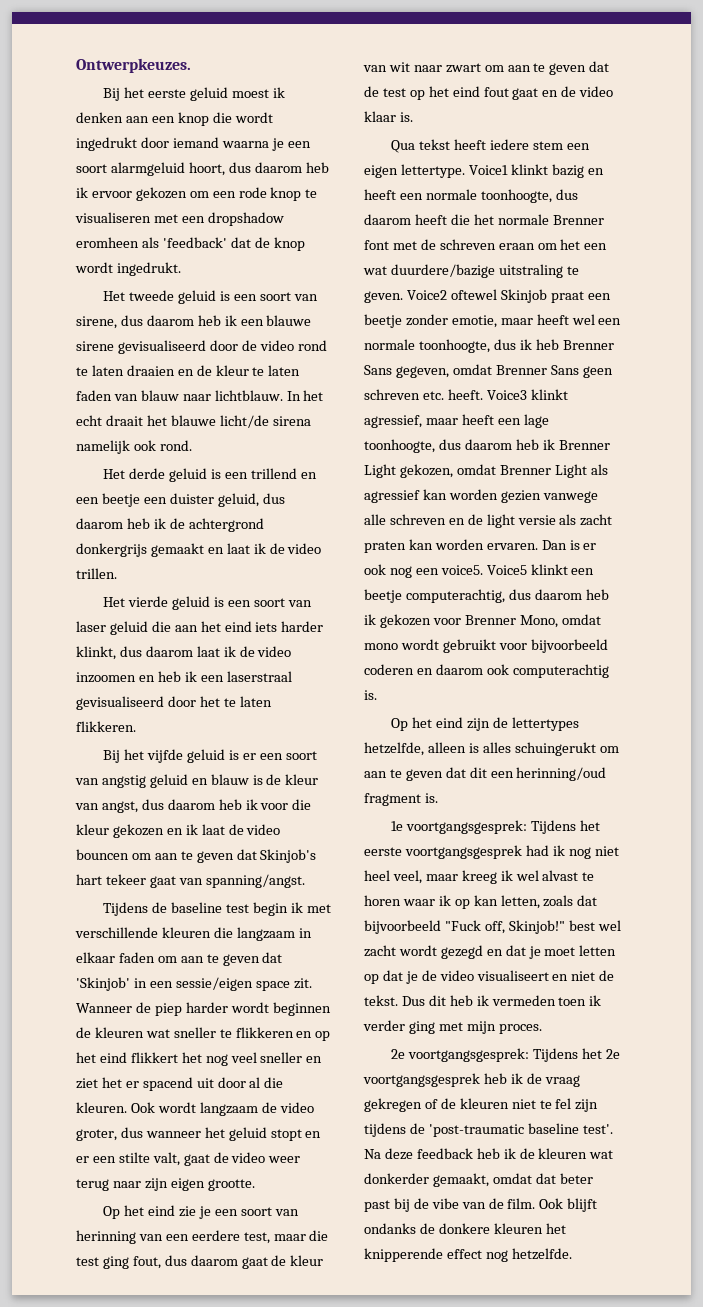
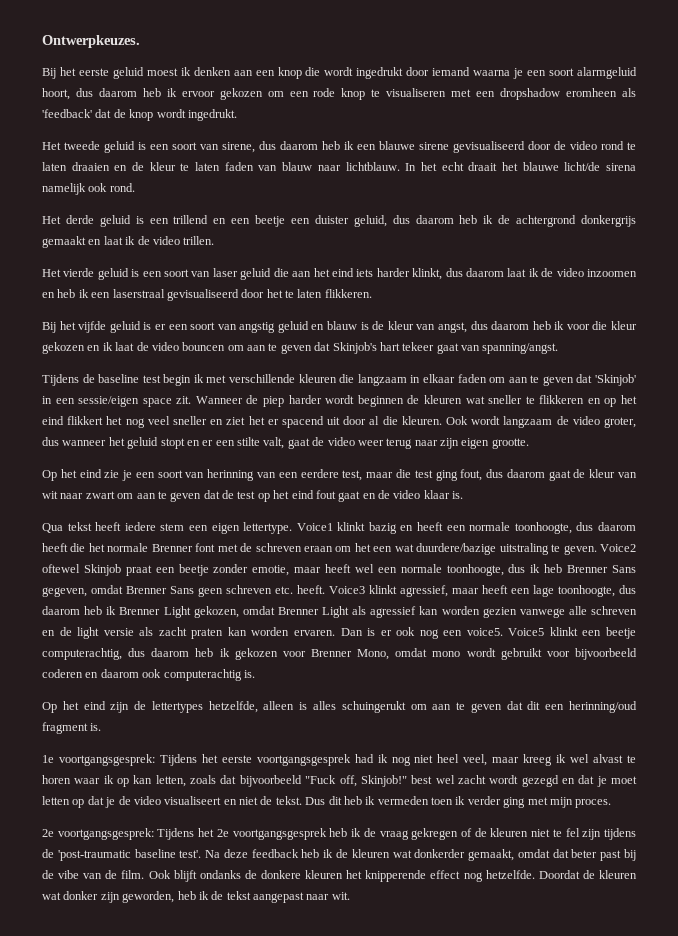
(572, 1254) none -> [538,870,637,879] [42,891,350,903] Doordat de kleuren wat donker zijn geworden, heb ik de tekst aangepast naar wit.

